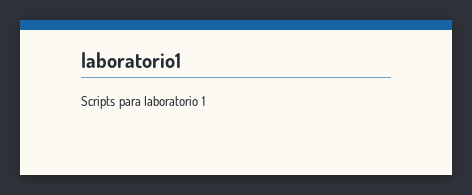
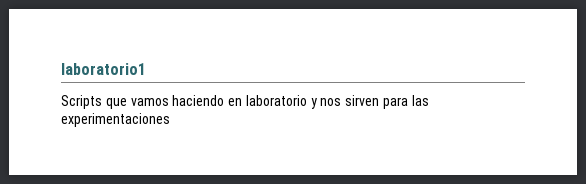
[118,96,205,109] para laboratorio 1 -> [105,95,429,109] [61,113,170,127] que vamos haciendo en laboratorio y nos sirven para las experimentaciones

